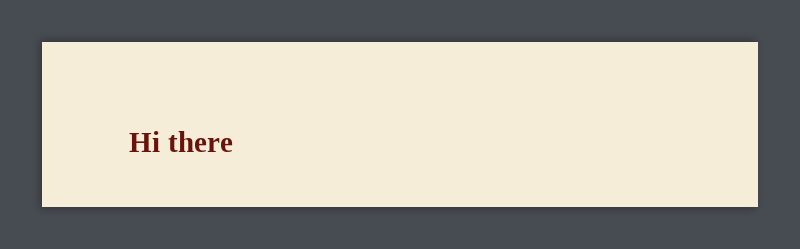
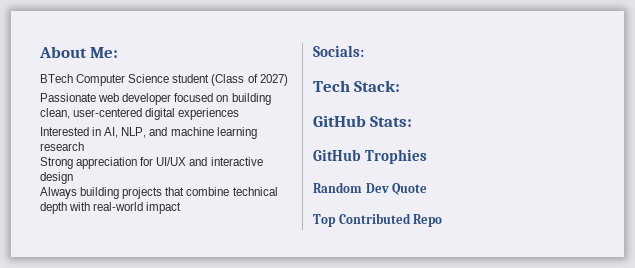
[129,131,233,152] Hi there -> [39,46,119,58] [40,74,288,86] [40,93,271,105] [40,108,240,120] [40,127,257,139] [40,142,84,151] [40,157,263,169] [40,172,73,184] [40,187,278,199] [40,202,182,214] [313,45,364,57] [313,80,401,92] [313,115,413,127] [313,149,427,164] [313,182,428,195] [313,213,443,227] About Me: // BTech Computer Science student (Class of 2027) // Passionate web developer focused on building clean, user-centered digital experiences // Interested in AI, NLP, and machine learning research // Strong appreciation for UI/UX and interactive design // Always building projects that combine technical depth with real-world impact // Socials: // Tech Stack: // GitHub Stats: // GitHub Trophies // Random Dev Quote // Top Contributed Repo

